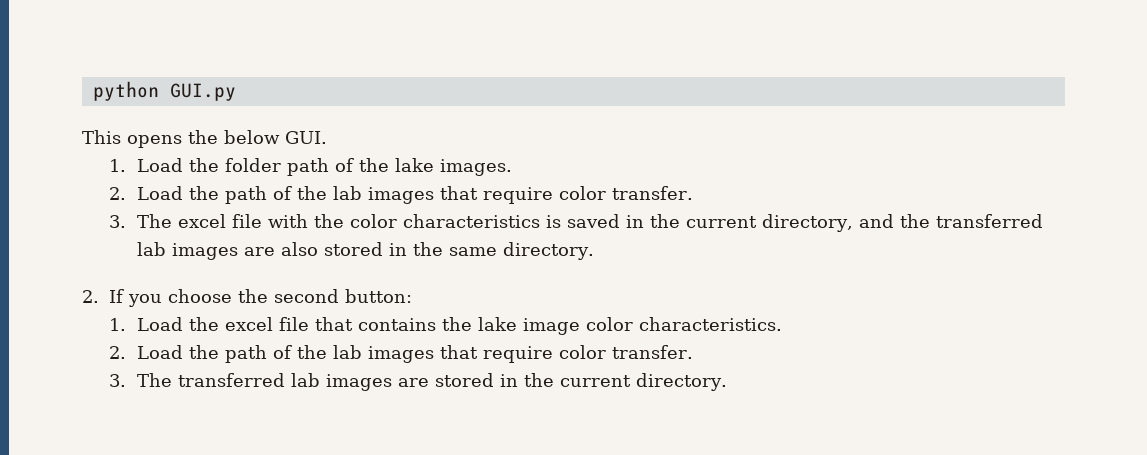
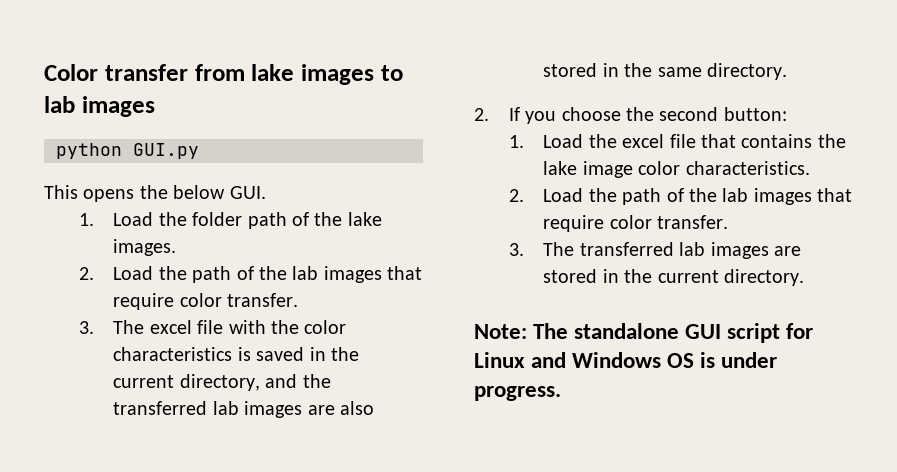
(92, 91) none -> [44,64,403,85] [44,96,155,117] Color transfer from lake images to lab images //
(727, 382) none -> [474,323,814,343] [474,352,778,368] [474,386,561,401] // Note: The standalone GUI script for Linux and Windows OS is under progress.

